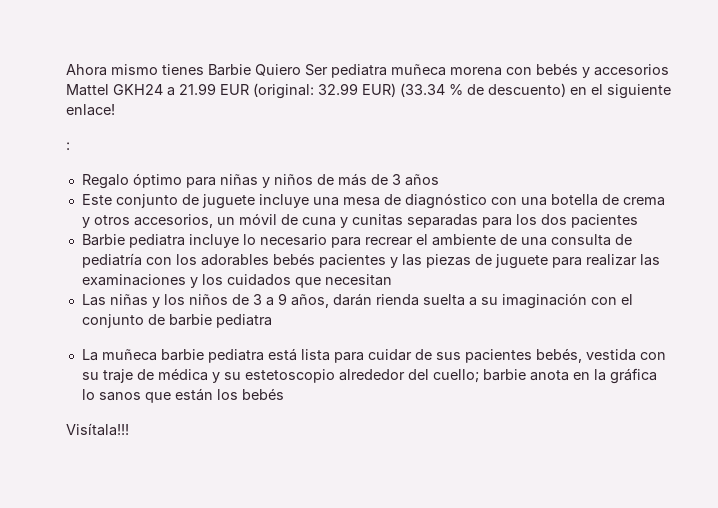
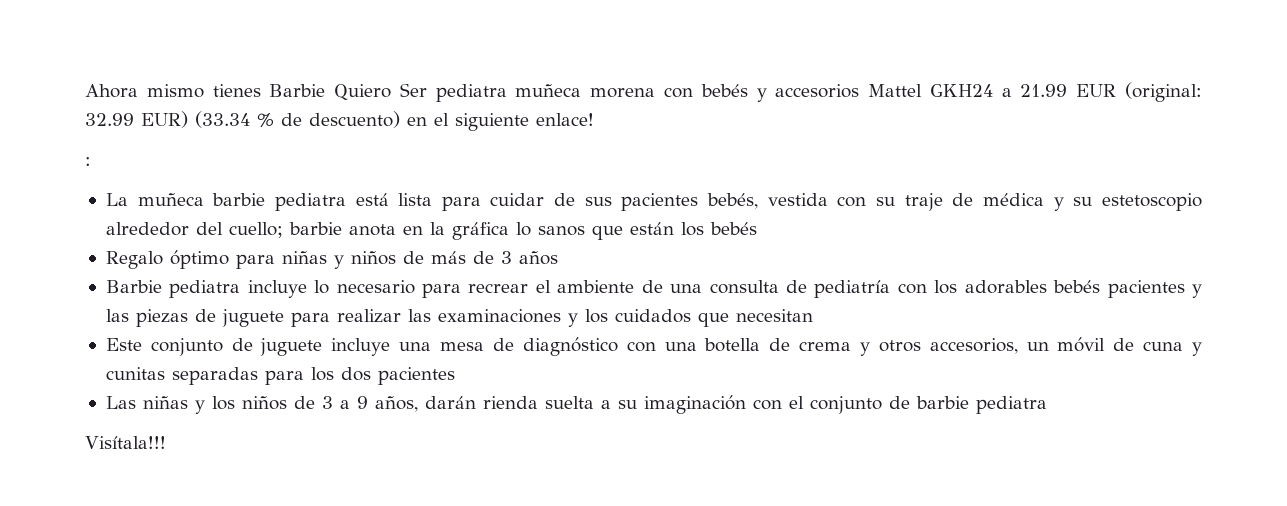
[81,173,439,189] [81,193,665,209] [81,213,638,228] [81,234,632,248] [81,253,660,269] [81,274,392,288] [81,293,633,309] [81,314,272,328] // Regalo óptimo para niñas y niños de más de 3 años // Este conjunto de juguete incluye una mesa de diagnóstico con una botella de crema y otros accesorios, un móvil de cuna y cunitas separadas para los dos pacientes // Barbie pediatra incluye lo necesario para recrear el ambiente de una consulta de pediatría con los adorables bebés pacientes y las piezas de juguete para realizar las examinaciones y los cuidados que necesitan // Las niñas y los niños de 3 a 9 años, darán rienda suelta a su imaginación con el conjunto de barbie pediatra -> (91, 161) none
(284, 394) none -> [105,250,558,269] [105,280,1203,298] [105,309,813,327] [105,337,1202,356] [105,367,455,385] [105,395,1047,414] // Regalo óptimo para niñas y niños de más de 3 años // Barbie pediatra incluye lo necesario para recrear el ambiente de una consulta de pediatría con los adorables bebés pacientes y las piezas de juguete para realizar las examinaciones y los cuidados que necesitan // Este conjunto de juguete incluye una mesa de diagnóstico con una botella de crema y otros accesorios, un móvil de cuna y cunitas separadas para los dos pacientes // Las niñas y los niños de 3 a 9 años, darán rienda suelta a su imaginación con el conjunto de barbie pediatra

